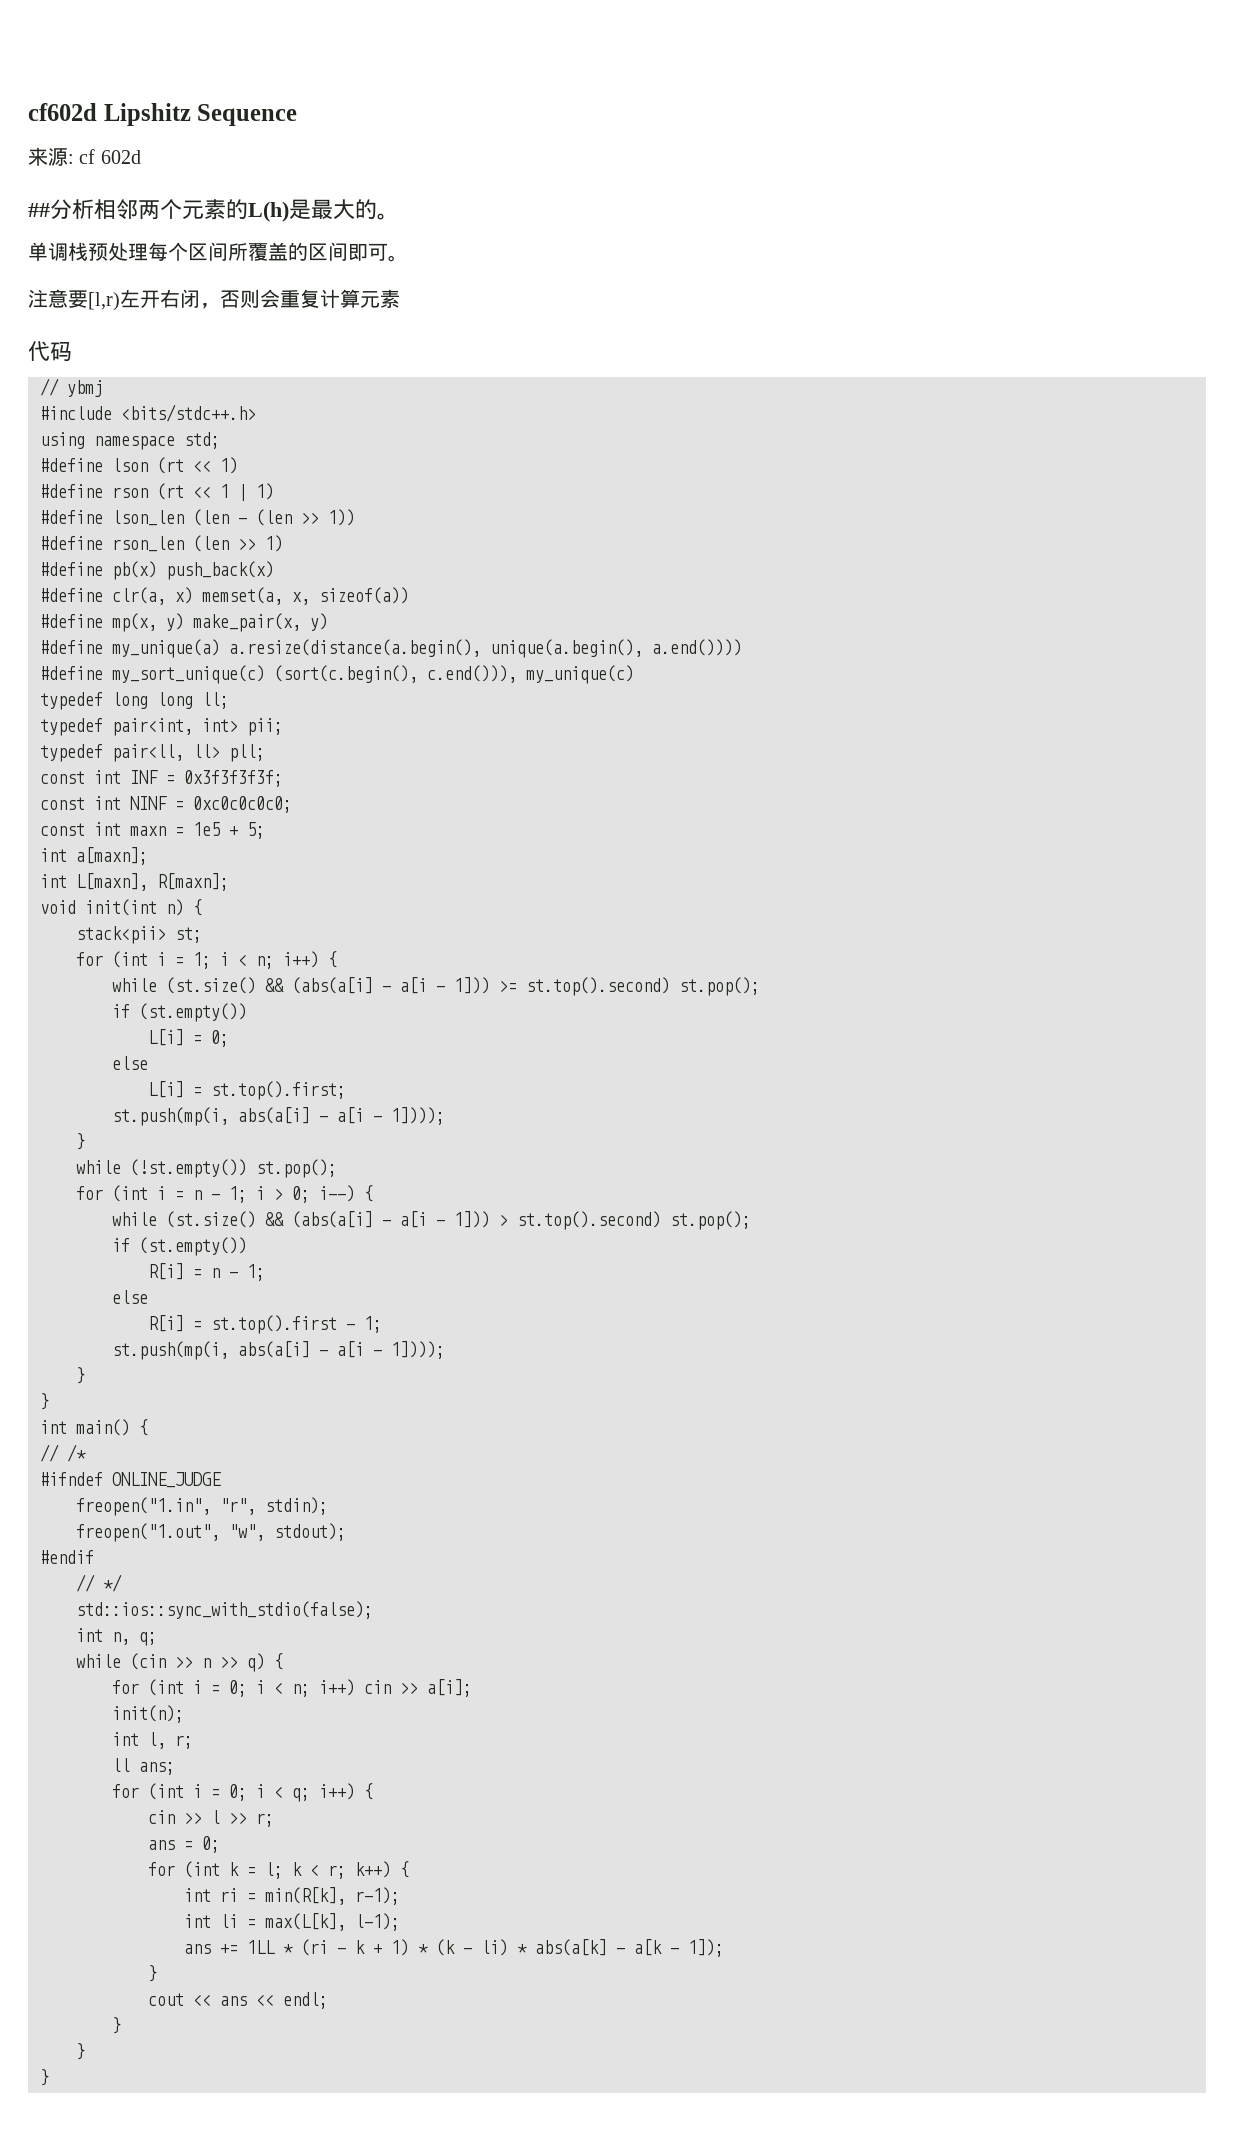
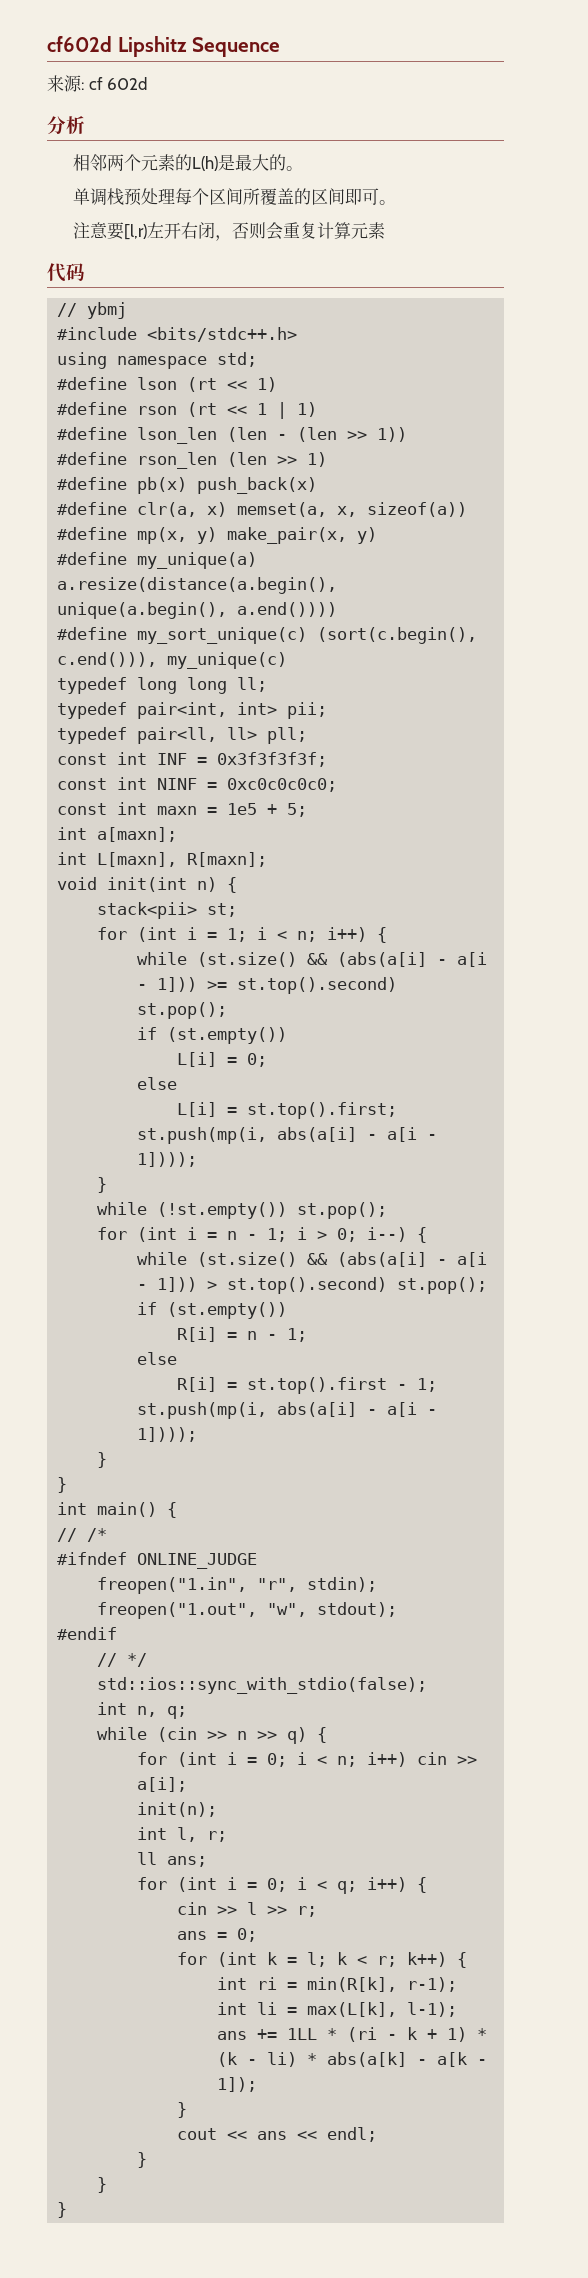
[28,203,50,217] ## -> (148, 83) none
(94, 209) none -> (85, 125) //

